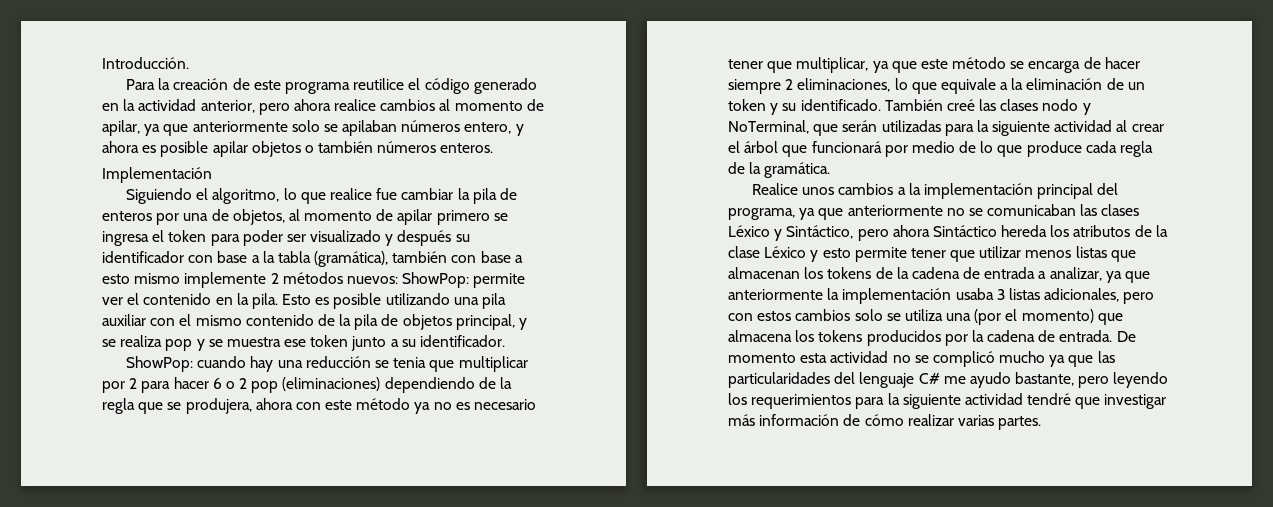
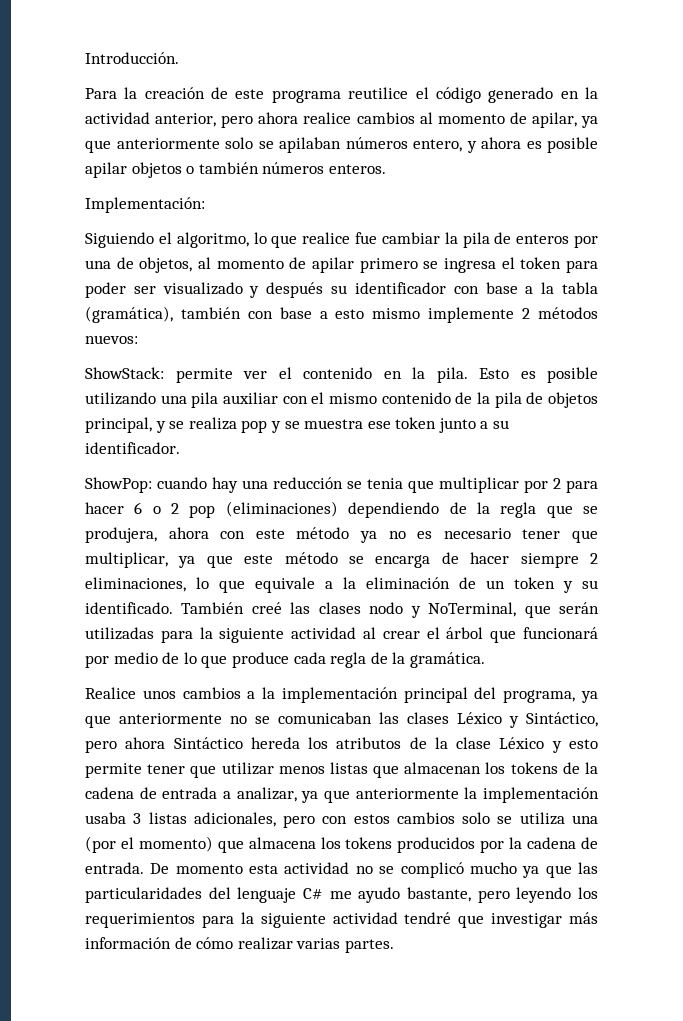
[102,167,212,183] Implementación -> [85,197,205,213] Implementación:
[402,272,470,288] ShowPop: -> [85,367,164,379] // ShowStack:

